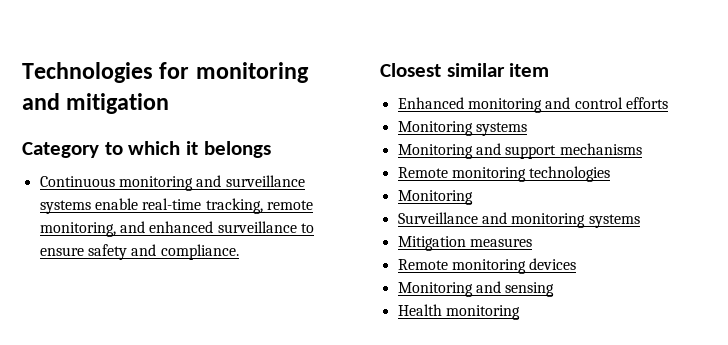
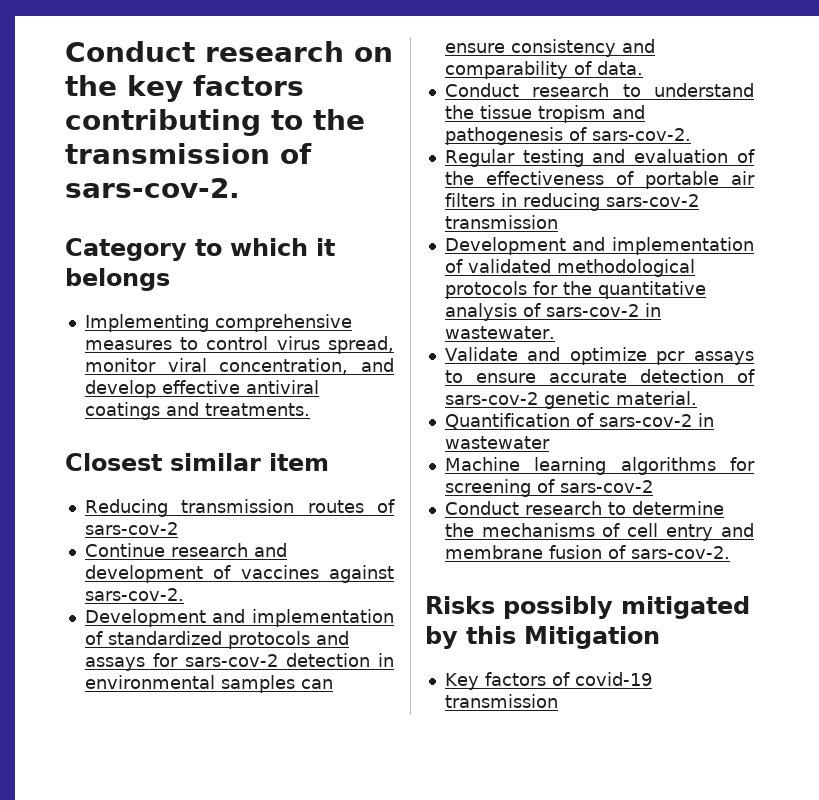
[22,62,309,83] [22,93,170,114] Technologies for monitoring and mitigation -> [65,41,393,62] [65,75,304,102] [65,109,365,136] [65,143,312,164] [65,178,240,198] Conduct research on the key factors contributing to the transmission of sars-cov-2.
[39,175,305,191] [39,198,313,214] [39,221,314,237] [39,244,239,260] [380,63,550,77] [397,97,668,113] [397,121,527,136] [397,143,642,159] [397,166,611,182] [397,190,473,205] [397,212,640,228] [397,236,532,251] [397,258,577,274] [397,281,555,297] [397,304,520,320] Continuous monitoring and surveillance systems enable real-time tracking, remote monitoring, and enhanced surveillance to ensure safety and compliance. // Closest similar item // Enhanced monitoring and control efforts // Monitoring systems // Monitoring and support mechanisms // Remote monitoring technologies // Monitoring // Surveillance and monitoring systems // Mitigation measures // Remote monitoring devices // Monitoring and sensing // Health monitoring -> [84,314,352,332] [84,336,394,354] [84,358,394,374] [84,380,319,398] [84,402,310,420] [65,453,329,471] [84,499,395,517] [84,522,178,535] [84,543,287,557] [84,565,394,583] [84,588,184,601] [84,609,394,627] [84,631,349,649] [84,653,394,671] [84,675,333,693] [444,39,655,57] [444,61,643,79] [444,83,754,97] [444,105,645,123] [444,127,691,145] [444,149,755,167] [444,171,755,189] [444,193,699,211] [444,215,558,229] [444,237,754,255] [444,259,695,277] [444,281,706,299] [444,303,661,321] [444,326,555,339] [444,347,754,365] [444,369,755,383] [444,391,697,409] [444,413,714,429] [444,436,550,449] [444,457,755,475] [444,479,653,497] [444,501,724,515] [444,523,754,541] [444,545,730,559] [425,596,750,619] [425,626,660,649] [444,672,652,690] [444,694,558,708] Implementing comprehensive measures to control virus spread, monitor viral concentration, and develop effective antiviral coatings and treatments. // Closest similar item // Reducing transmission routes of sars-cov-2 // Continue research and development of vaccines against sars-cov-2. // Development and implementation of standardized protocols and assays for sars-cov-2 detection in environmental samples can ensure consistency and comparability of data. // Conduct research to understand the tissue tropism and pathogenesis of sars-cov-2. // Regular testing and evaluation of the effectiveness of portable air filters in reducing sars-cov-2 transmission // Development and implementation of validated methodological protocols for the quantitative analysis of sars-cov-2 in wastewater. // Validate and optimize pcr assays to ensure accurate detection of sars-cov-2 genetic material. // Quantification of sars-cov-2 in wastewater // Machine learning algorithms for screening of sars-cov-2 // Conduct research to determine the mechanisms of cell entry and membrane fusion of sars-cov-2. // Risks possibly mitigated by this Mitigation // Key factors of covid-19 transmission

